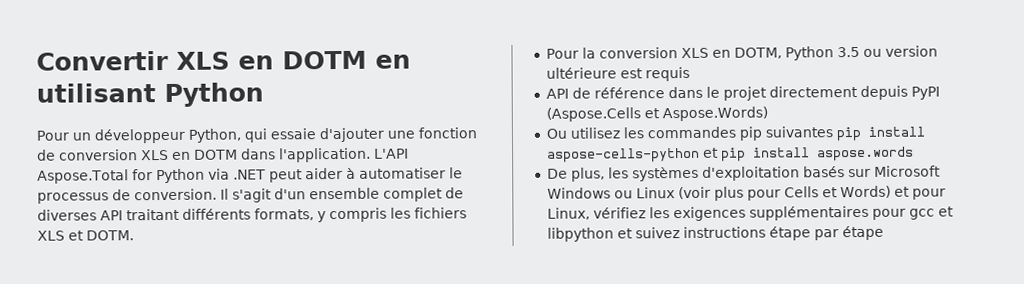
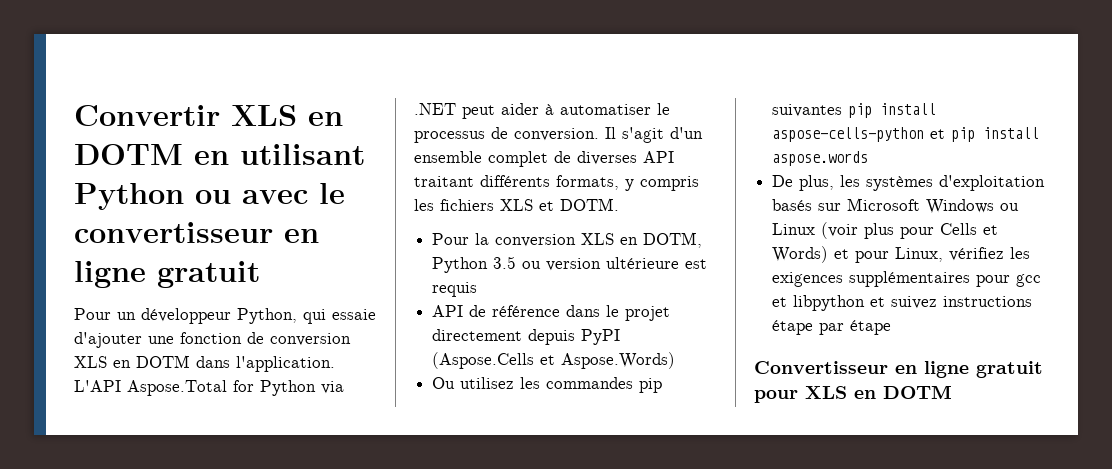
(264, 94) none -> [195,183,345,204] [74,222,319,243] [74,261,260,288] ou avec le convertisseur en ligne gratuit
(884, 233) none -> [754,361,1043,378] [754,385,952,403] // Convertisseur en ligne gratuit pour XLS en DOTM

